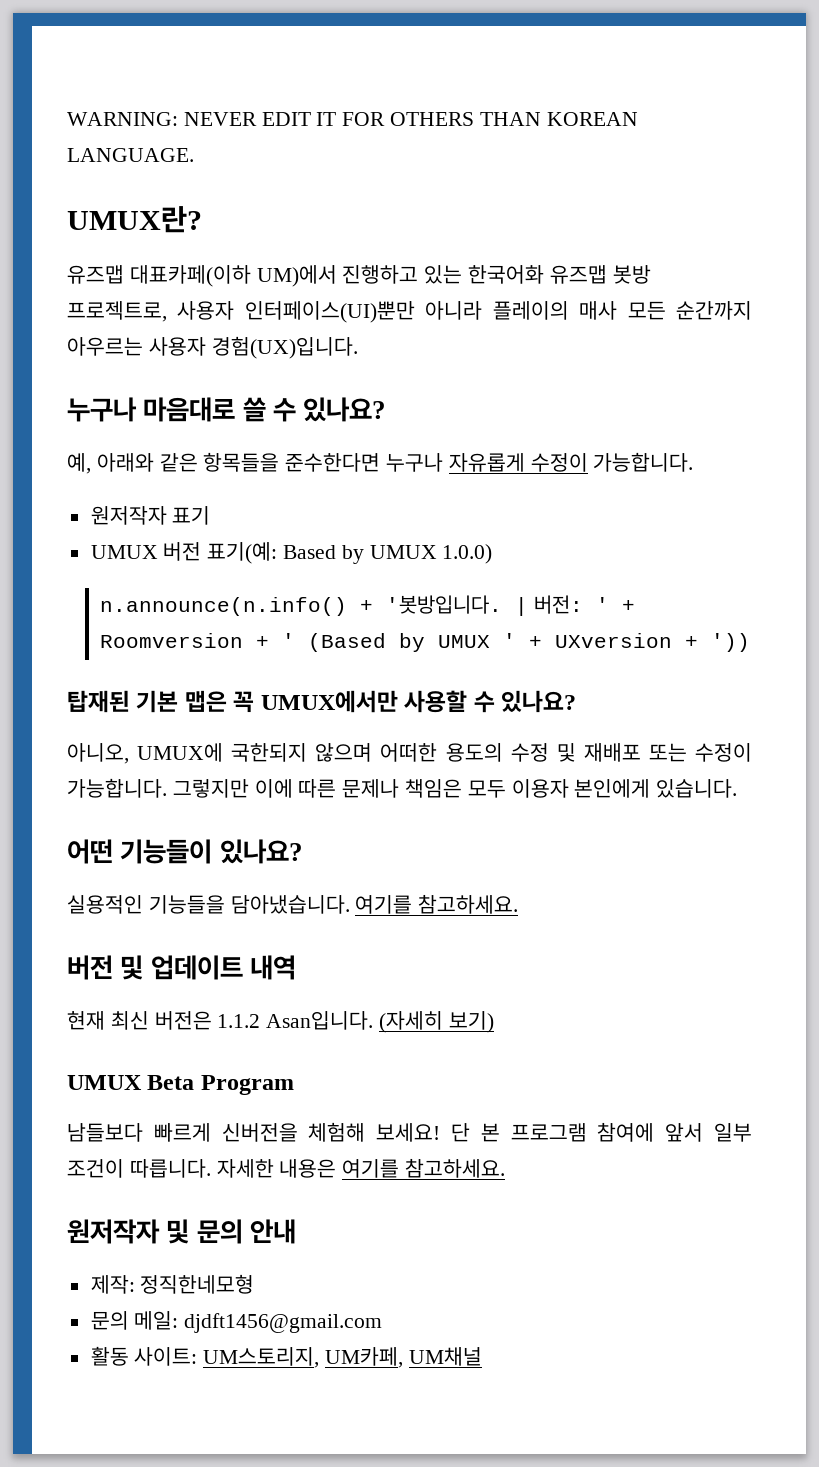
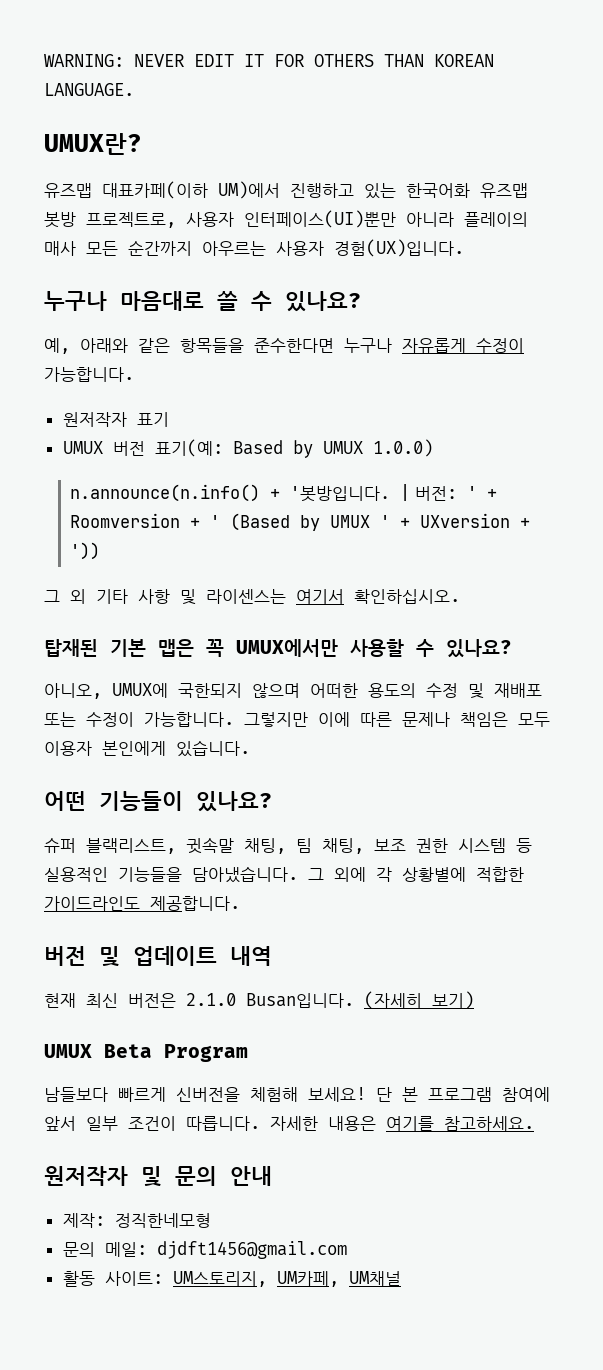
(751, 642) none -> [44,589,460,605] // 그 외 기타 사항 및 라이센스는 여기서 확인하십시오.
[67,894,519,914] 실용적인 기능들을 담아냈습니다. 여기를 참고하세요. -> [44,837,532,854] [44,866,524,883] [44,896,240,911] 슈퍼 블랙리스트, 귓속말 채팅, 팀 채팅, 보조 권한 시스템 등 실용적인 기능들을 담아냈습니다. 그 외에 각 상황별에 적합한 가이드라인도 제공합니다.
[217,1011,374,1030] 1.1.2 Asan입니다. -> [186,993,354,1008] 2.1.0 Busan입니다.

